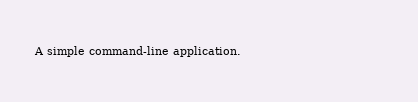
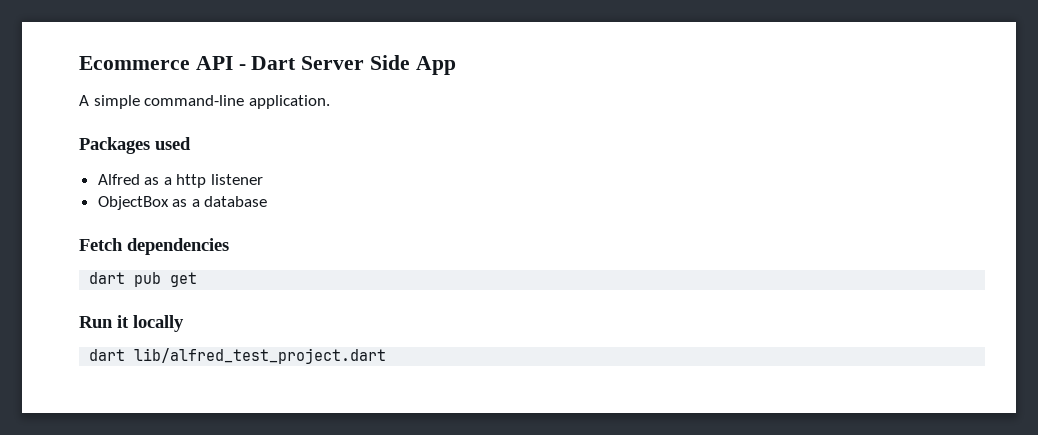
[34,46,241,57] A simple command-line application. -> [79,55,456,75] [79,95,330,109] [79,137,191,154] [97,174,264,188] [97,196,268,210] [79,238,229,255] [89,272,198,287] [79,315,184,332] [89,348,387,364] Ecommerce API - Dart Server Side App // A simple command-line application. // Packages used // Alfred as a http listener // ObjectBox as a database // Fetch dependencies // dart pub get // Run it locally // dart lib/alfred_test_project.dart

